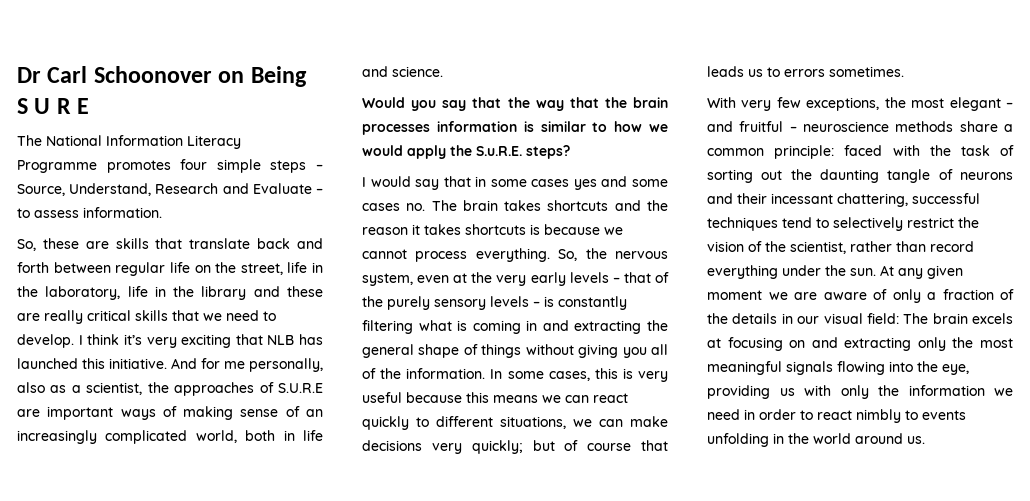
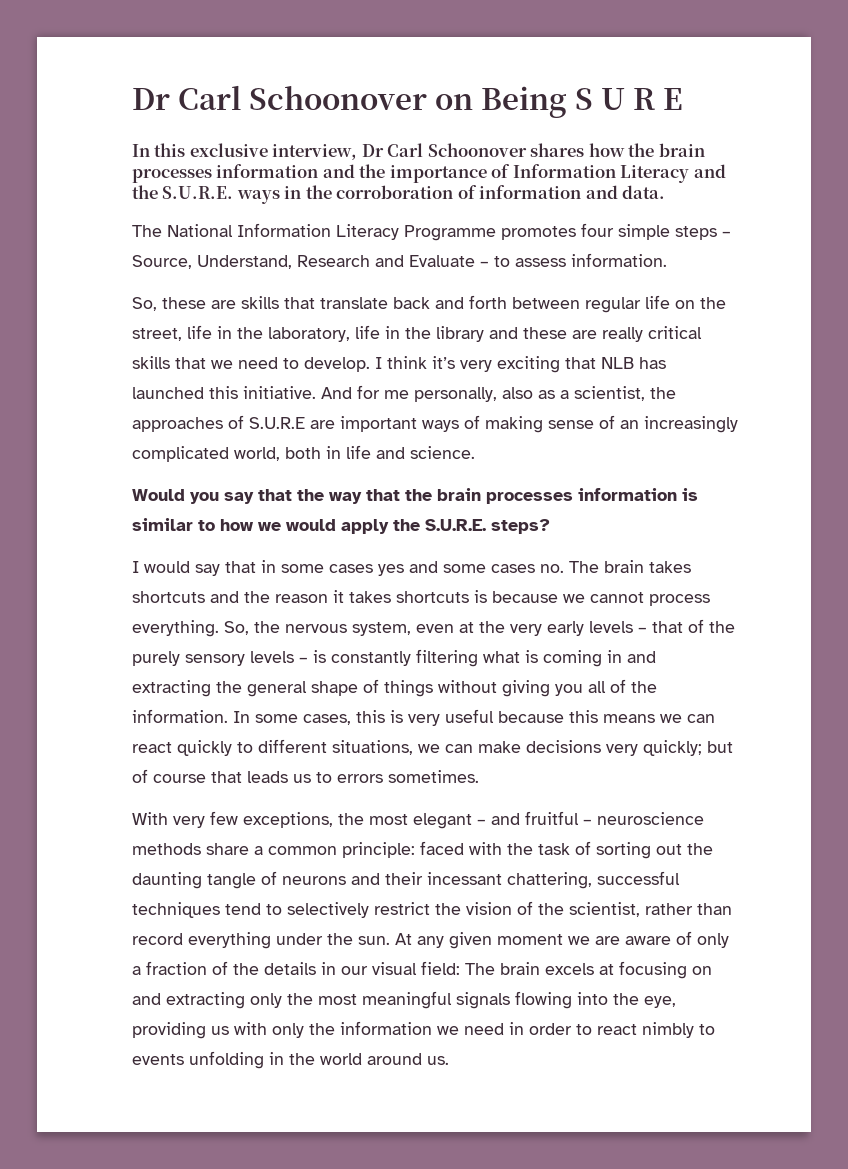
(90, 106) none -> [132,143,705,160] [132,164,726,183] [132,185,666,204] // In this exclusive interview, Dr Carl Schoonover shares how the brain processes information and the importance of Information Literacy and the S.U.R.E. ways in the corroboration of information and data.
[476,146,522,156] S.u.R.E. -> [425,519,486,531] S.U.R.E.

